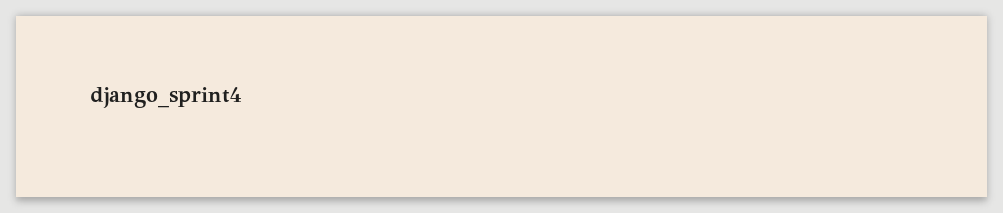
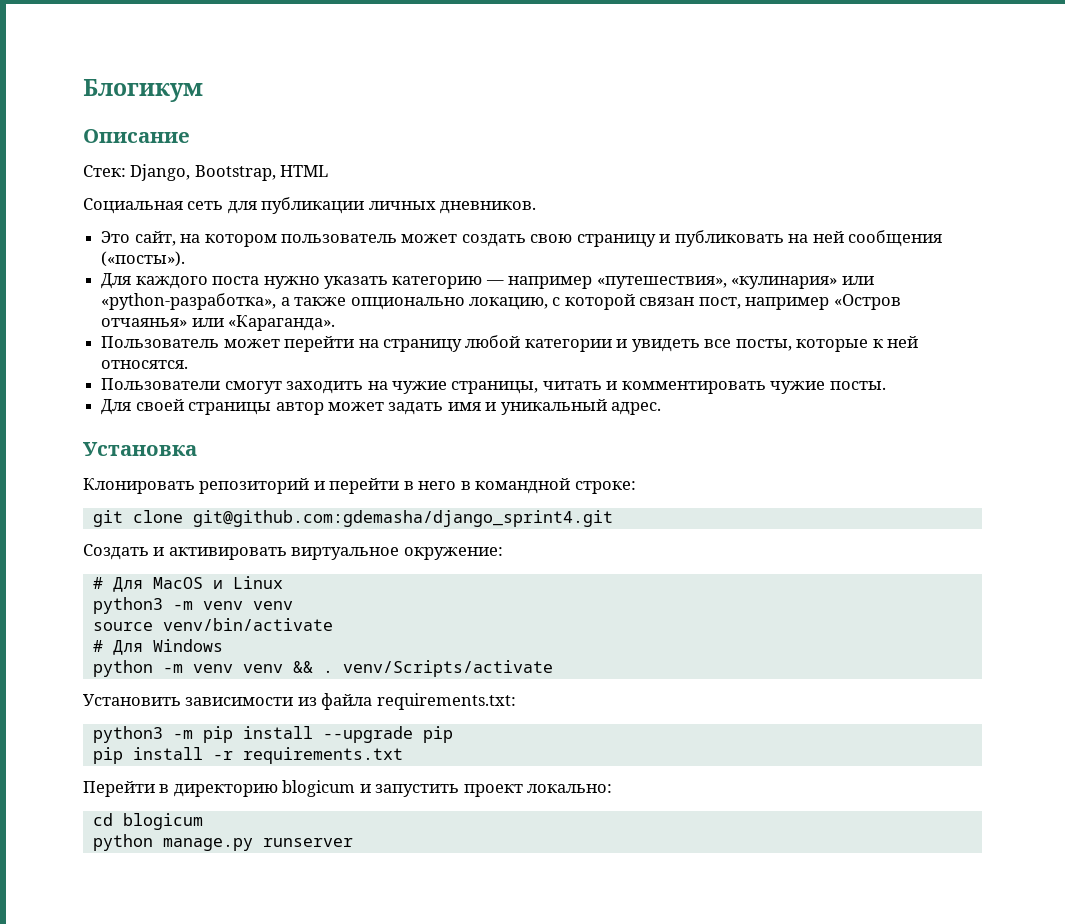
[90,87,242,108] django_sprint4 -> [83,79,203,102] [83,129,190,143] [83,164,329,181] [83,197,537,214] [101,230,943,247] [101,251,186,267] [101,273,874,289] [101,293,901,310] [101,315,336,331] [101,335,919,352] [101,360,189,369] [101,378,886,394] [101,399,662,415] [83,442,197,456] [83,478,636,494] [92,510,613,527] [83,544,503,560] [92,576,283,592] [92,597,293,614] [92,618,333,631] [92,639,223,655] [92,660,553,677] [83,693,516,710] [92,726,453,743] [92,747,403,764] [83,780,613,797] [92,813,203,830] [92,834,353,851] Блогикум // Описание // Стек: Django, Bootstrap, HTML // Социальная сеть для публикации личных дневников. // Это сайт, на котором пользователь может создать свою страницу и публиковать на ней сообщения («посты»). // Для каждого поста нужно указать категорию — например «путешествия», «кулинария» или «python-разработка», а также опционально локацию, с которой связан пост, например «Остров отчаянья» или «Караганда». // Пользователь может перейти на страницу любой категории и увидеть все посты, которые к ней относятся. // Пользователи смогут заходить на чужие страницы, читать и комментировать чужие посты. // Для своей страницы автор может задать имя и уникальный адрес. // Установка // Клонировать репозиторий и перейти в него в командной строке: // git clone git@github.com:gdemasha/django_sprint4.git // Cоздать и активировать виртуальное окружение: // # Для MacOS и Linux // python3 -m venv venv // source venv/bin/activate // # Для Windows // python -m venv venv && . venv/Scripts/activate // Установить зависимости из файла requirements.txt: // python3 -m pip install --upgrade pip // pip install -r requirements.txt // Перейти в директорию blogicum и запустить проект локально: // cd blogicum // python manage.py runserver

